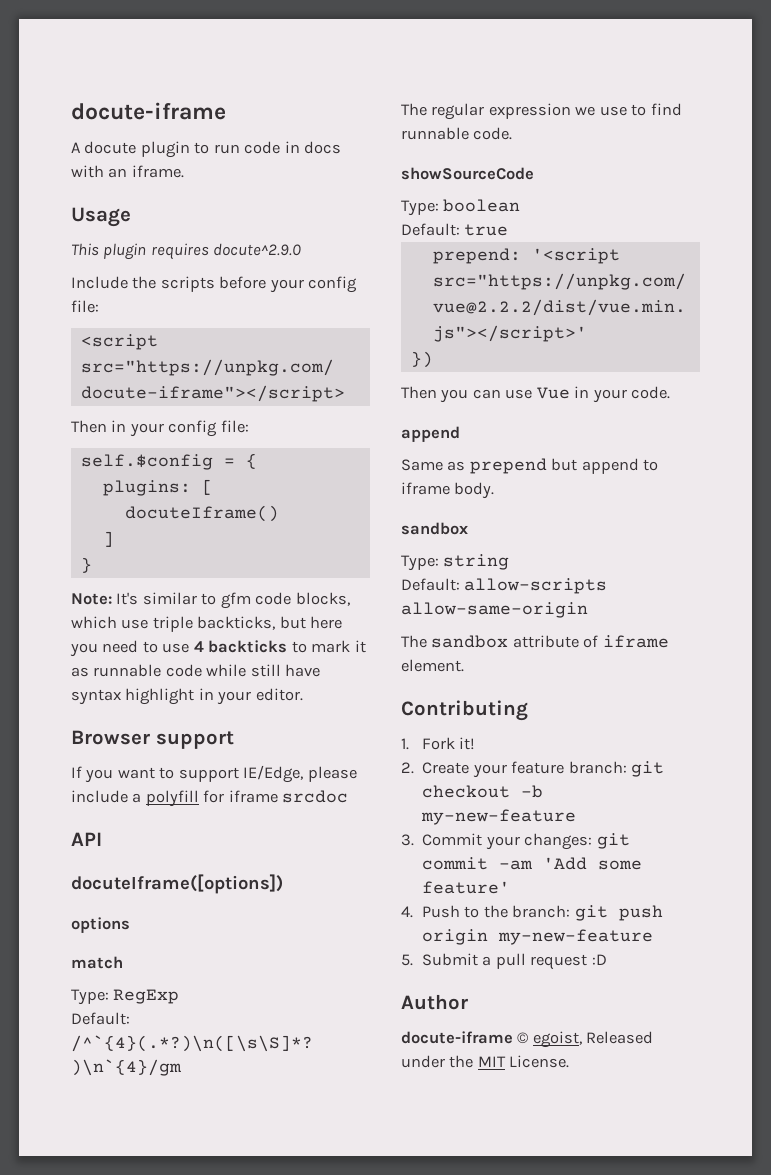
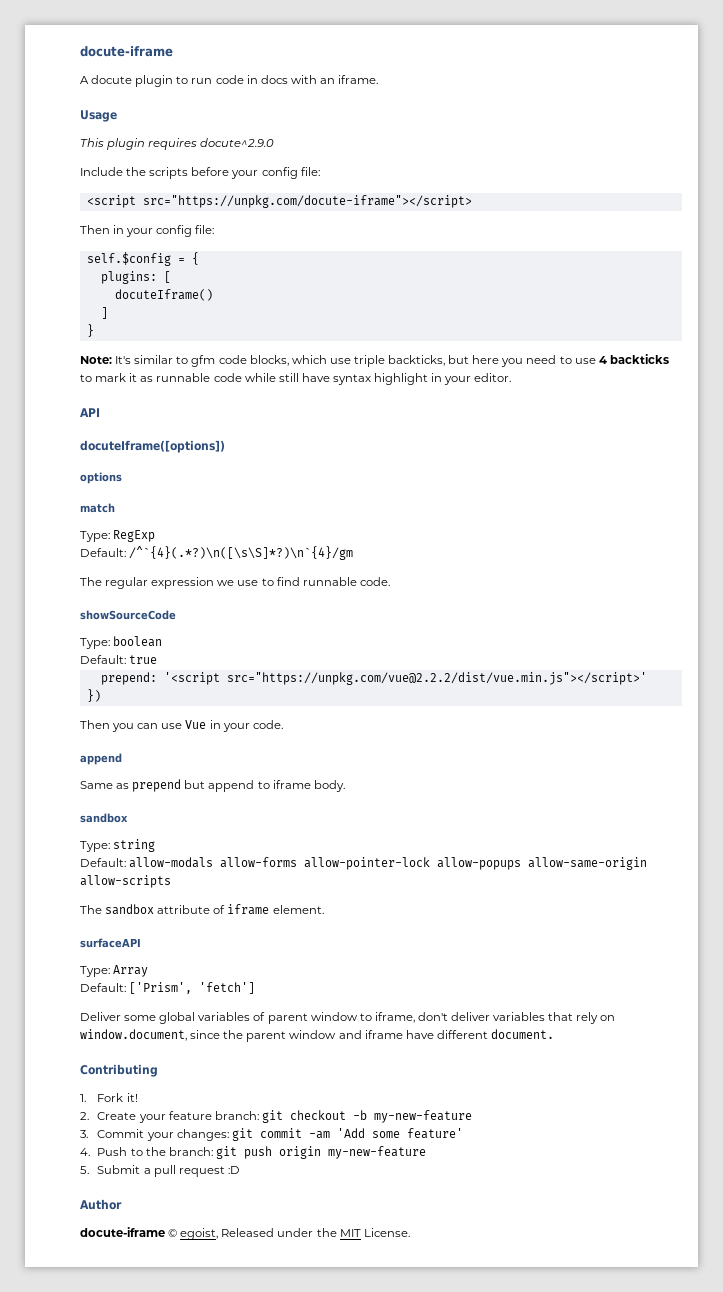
[71,730,234,749] [71,765,357,783] [71,790,349,807] // Browser support // If you want to support IE/Edge, please include a polyfill for iframe srcdoc -> (512, 377) none
(460, 584) none -> [129,857,648,870] allow-modals allow-forms allow-pointer-lock allow-popups allow-same-origin
[401,602,588,618] allow-same-origin -> (171, 881) none
(464, 665) none -> [80,938,141,948] [80,965,149,977] [80,982,256,994] [80,1012,616,1024] [80,1029,554,1042] // surfaceAPI // Type: Array // Default: ['Prism', 'fetch'] // Deliver some global variables of parent window to iframe, don't deliver variables that rely on window.document, since the parent window and iframe have different document.

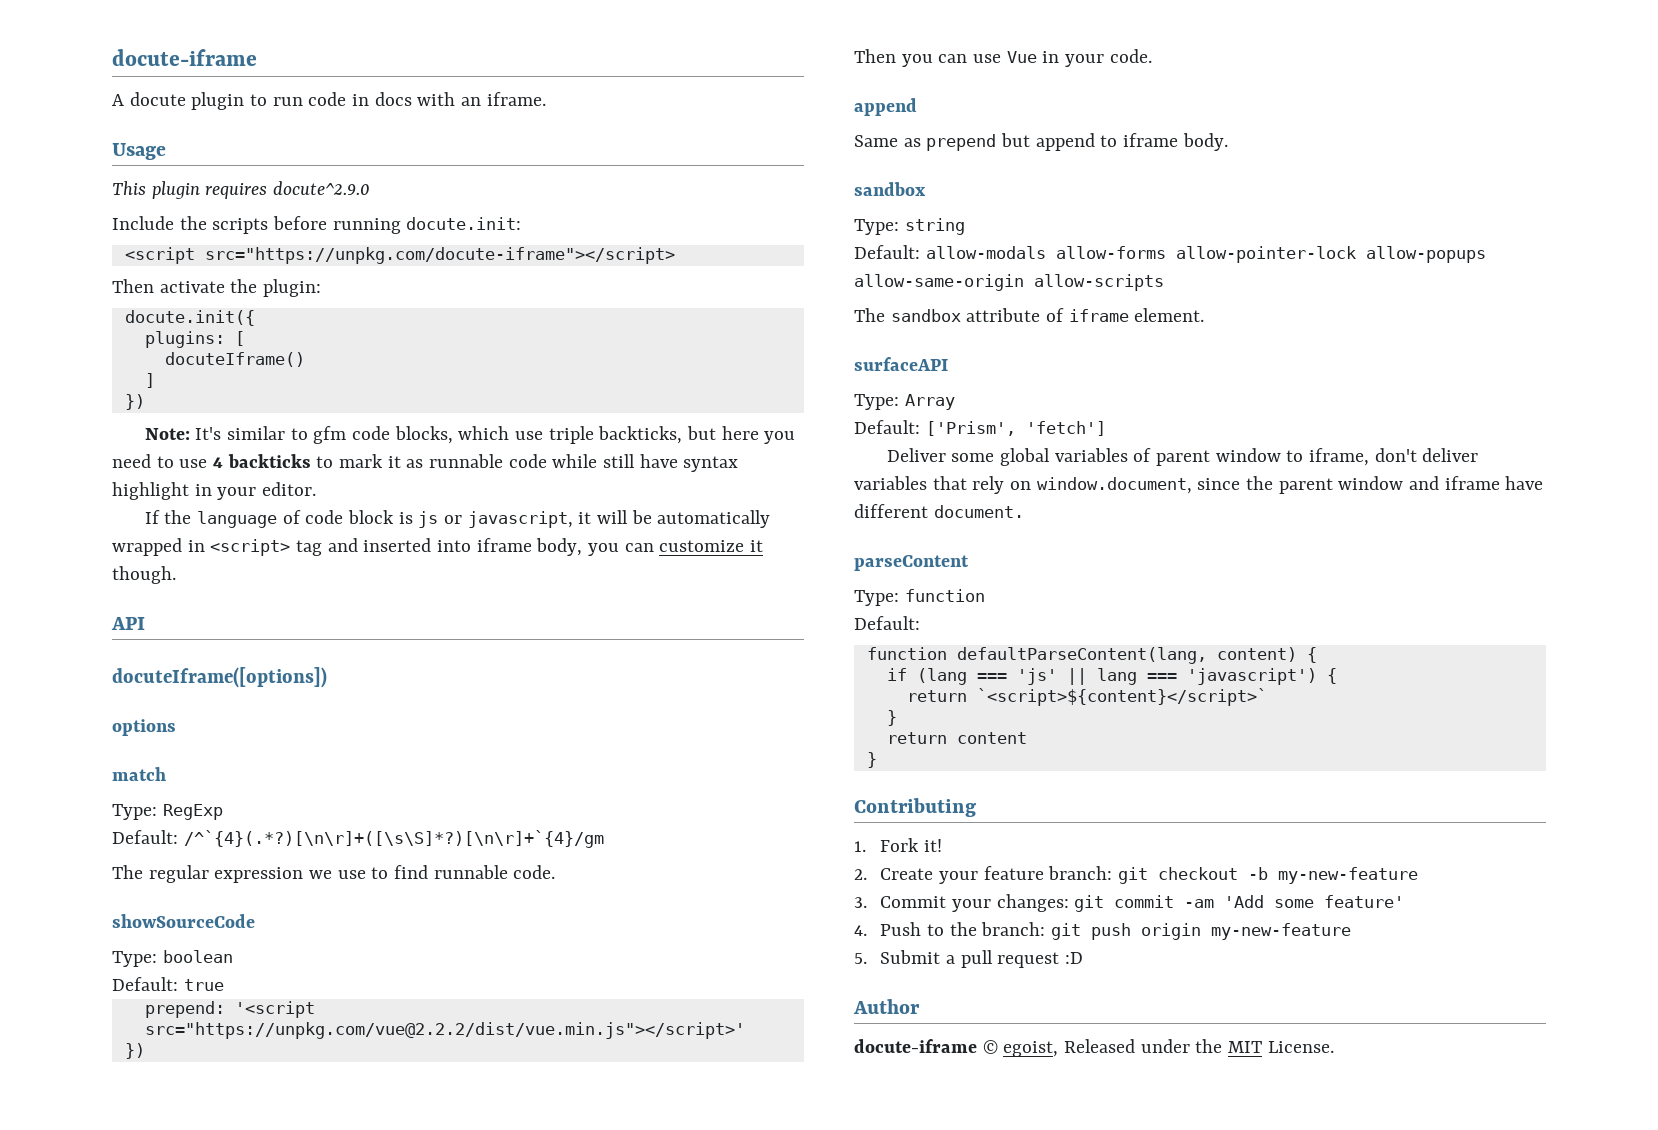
[231,167,320,179] your config file: -> [332,217,522,234] running docute.init:
[113,225,215,237] [86,252,199,266] in your config file: // self.$config = { -> [159,279,322,297] [124,310,255,326] activate the plugin: // docute.init({
[86,324,94,337] } -> [124,394,145,410] })
(512, 377) none -> [144,510,771,528] [112,538,764,556] [112,566,176,584] // If the language of code block is js or javascript, it will be automatically wrapped in <script> tag and inserted into iframe body, you can customize it though.
[129,546,354,560] /^`{4}(.*?)\n([\s\S]*?)\n`{4}/gm -> [183,830,604,848] /^`{4}(.*?)[\n\r]+([\s\S]*?)[\n\r]+`{4}/gm
(554, 1034) none -> [854,555,969,571] [854,589,985,606] [854,616,920,630] [866,647,1317,664] [886,668,1337,685] [906,688,1267,706] [886,710,897,726] [886,732,1027,744] [866,752,877,768] // parseContent // Type: function // Default: // function defaultParseContent(lang, content) { // if (lang === 'js' || lang === 'javascript') { // return `<script>${content}</script>` // } // return content // }

